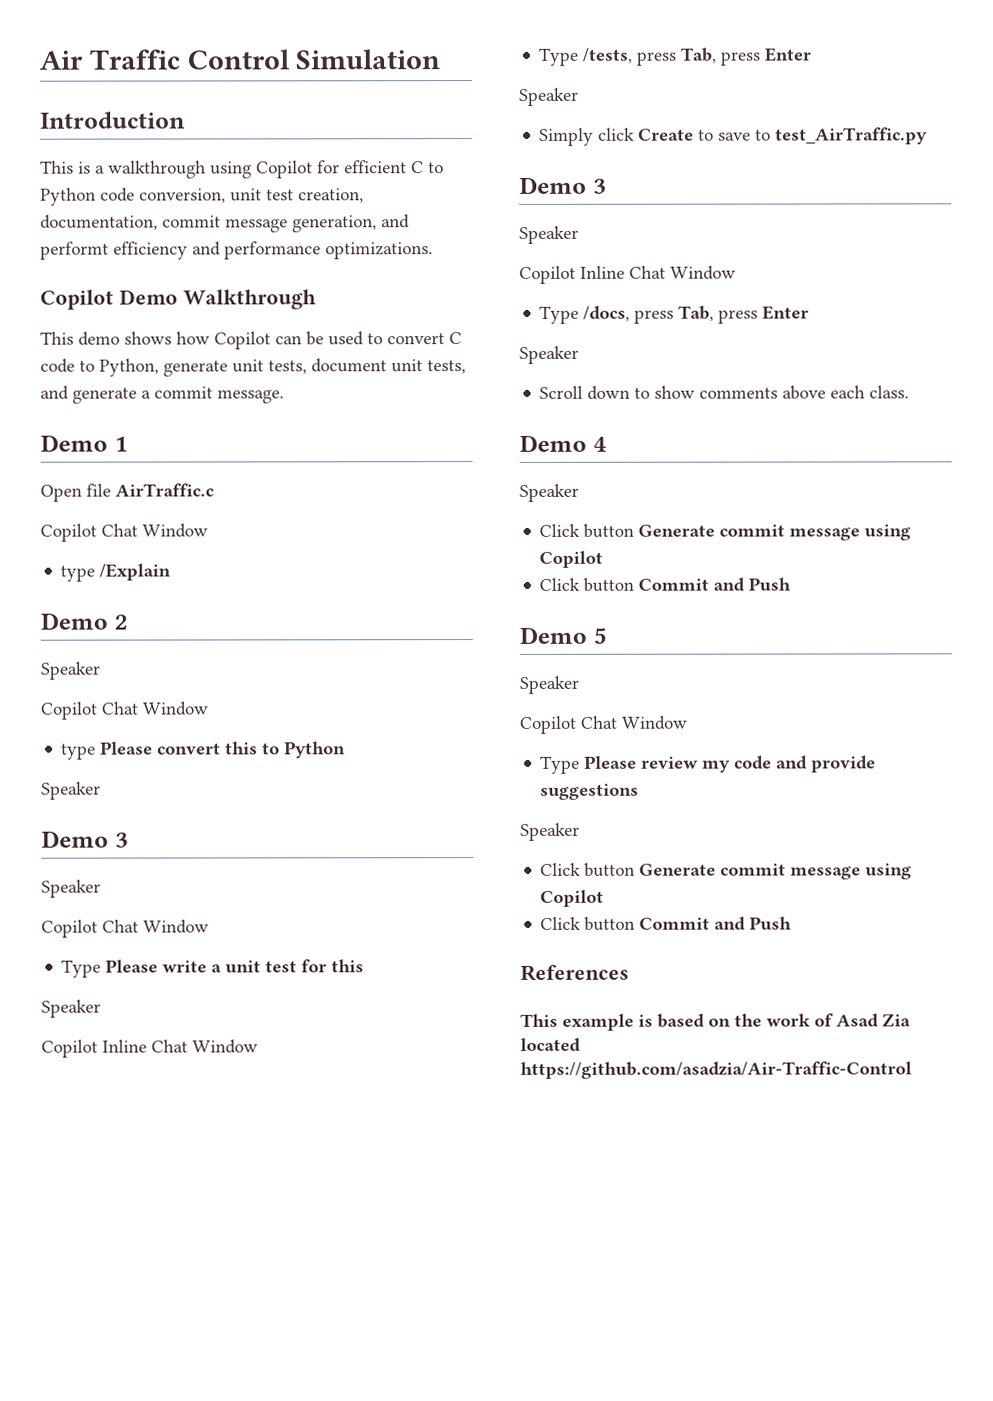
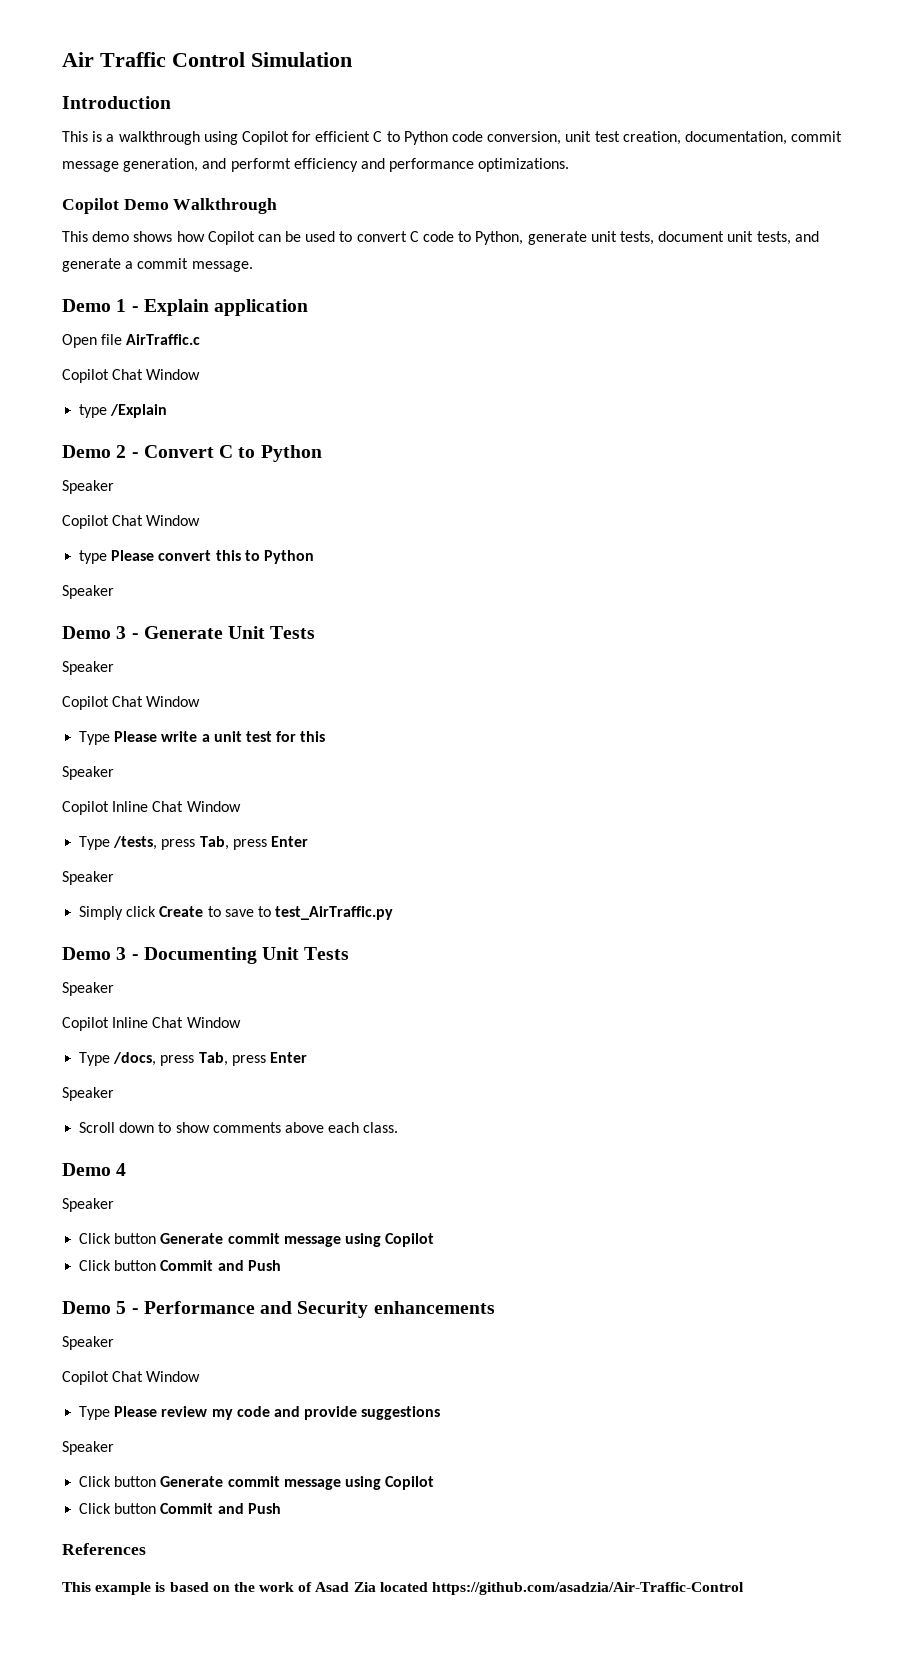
(128, 444) none -> [131,299,309,316] - Explain application
(128, 622) none -> [131,445,322,462] - Convert C to Python
(129, 840) none -> [131,626,316,639] - Generate Unit Tests
(607, 186) none -> [131,947,350,964] - Documenting Unit Tests
(607, 635) none -> [131,1301,495,1318] - Performance and Security enhancements

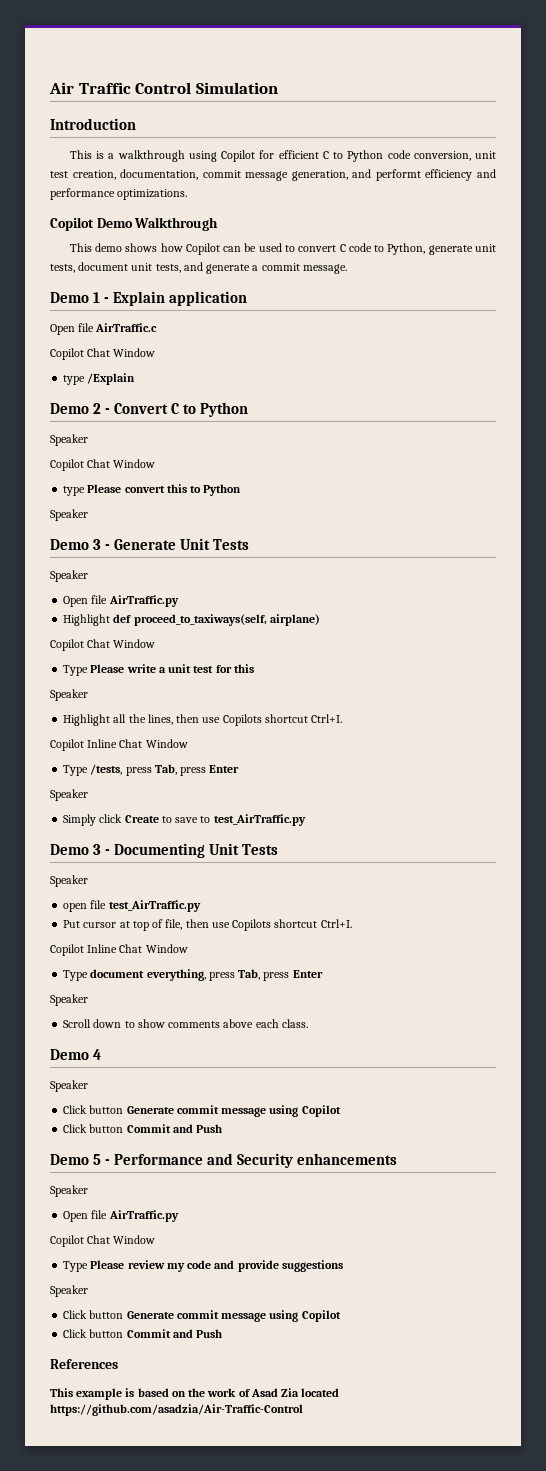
(114, 668) none -> [63,595,179,607] [63,614,320,626] // Open file AirTraffic.py // Highlight def proceed_to_taxiways(self, airplane)
(114, 773) none -> [63,714,343,726] // Highlight all the lines, then use Copilots shortcut Ctrl+I.
[62,1017,241,1031] [79,1052,157,1066] // Copilot Inline Chat Window // Type /docs, -> [63,900,201,912] [63,919,352,931] [50,944,188,956] [63,969,206,981] // open file test_AirTraffic.py // Put cursor at top of file, then use Copilots shortcut Ctrl+I. // Copilot Inline Chat Window // Type document everything,
(114, 1343) none -> [63,1210,179,1222] // Open file AirTraffic.py

